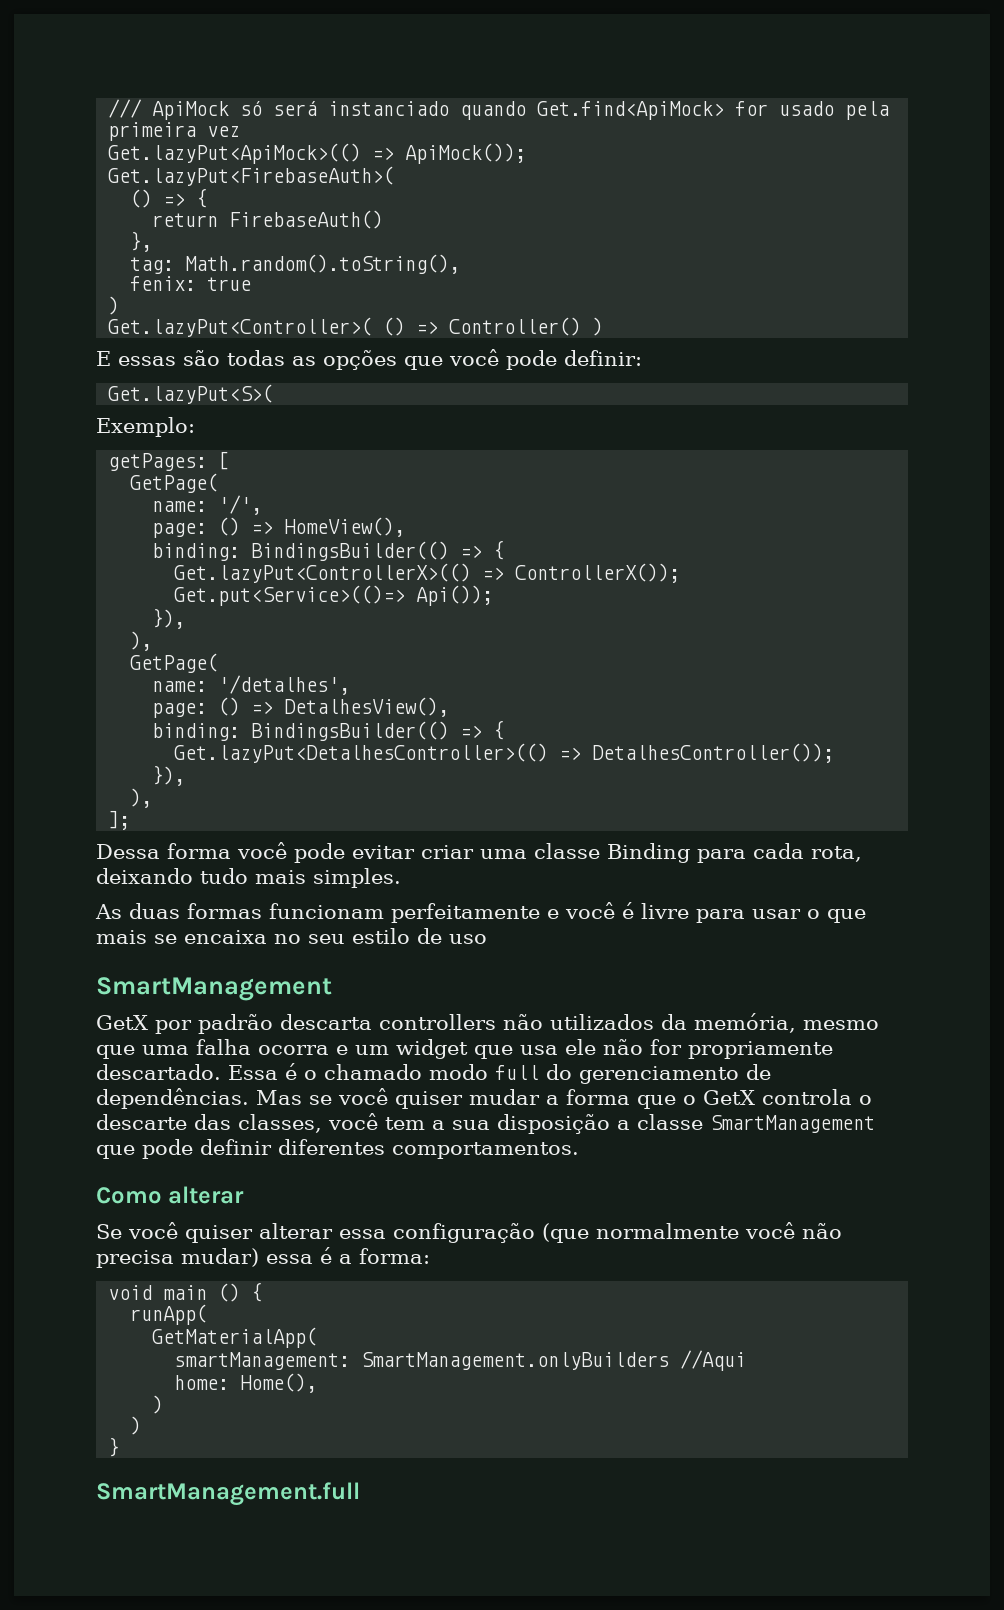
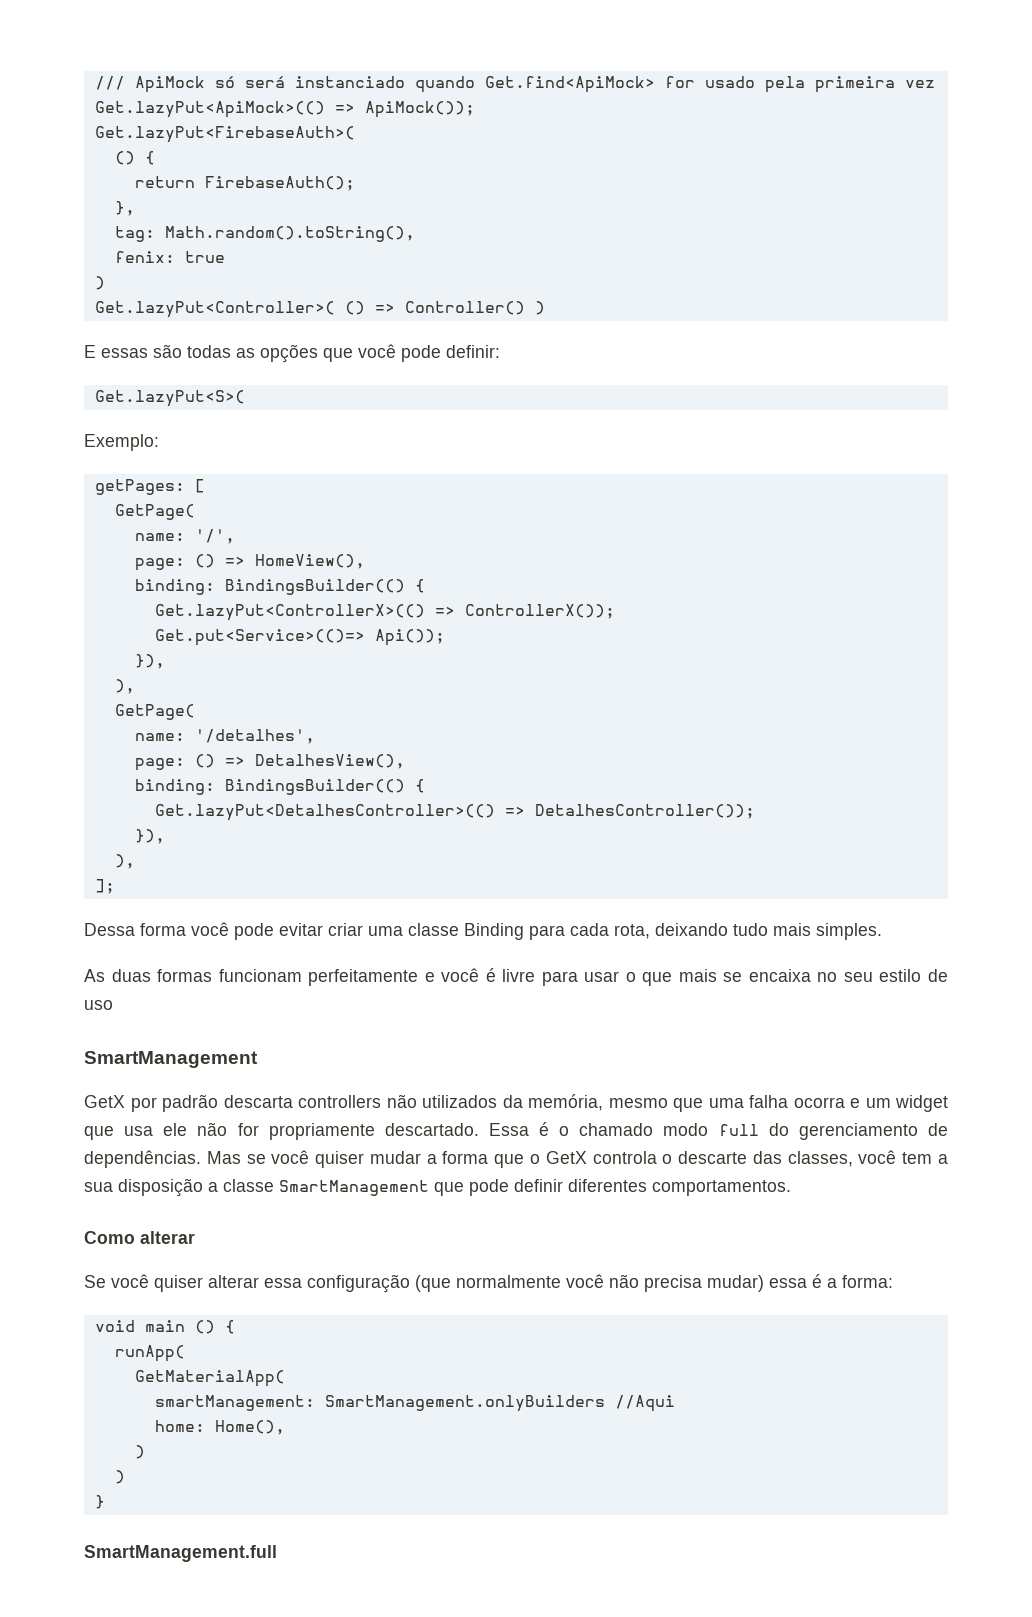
[163,193,186,206] => -> (135, 158) none
[229,210,384,229] FirebaseAuth() -> [204,176,355,191] FirebaseAuth();
[460,545,483,558] => -> (405, 587) none
[460,725,483,738] => -> (405, 787) none

